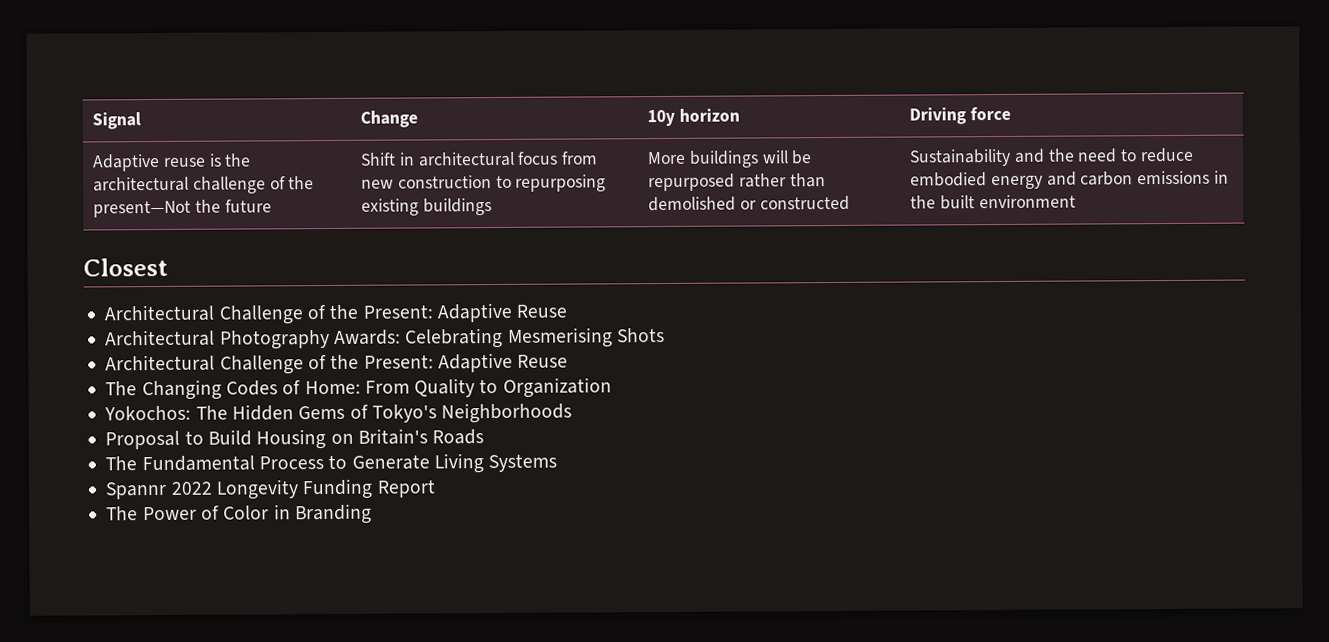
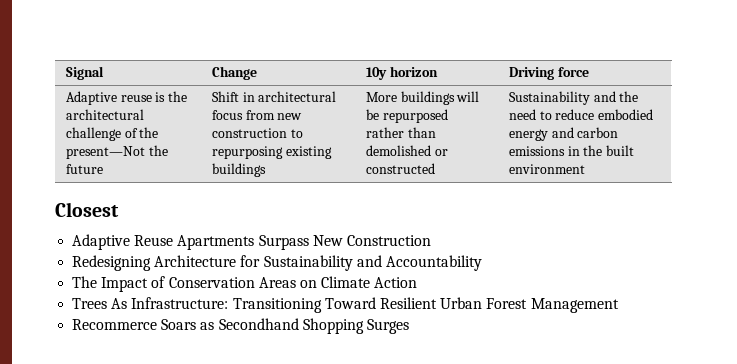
[104,302,568,325] [105,327,665,350] [105,352,569,375] [105,377,612,401] [104,402,573,424] [105,428,485,450] [105,453,558,474] [105,478,436,500] [106,503,372,525] Architectural Challenge of the Present: Adaptive Reuse // Architectural Photography Awards: Celebrating Mesmerising Shots // Architectural Challenge of the Present: Adaptive Reuse // The Changing Codes of Home: From Quality to Organization // Yokochos: The Hidden Gems of Tokyo's Neighborhoods // Proposal to Build Housing on Britain's Roads // The Fundamental Process to Generate Living Systems // Spannr 2022 Longevity Funding Report // The Power of Color in Branding -> [72,234,431,250] [72,255,482,271] [72,276,418,292] [72,297,619,313] [72,318,409,334] Adaptive Reuse Apartments Surpass New Construction // Redesigning Architecture for Sustainability and Accountability // The Impact of Conservation Areas on Climate Action // Trees As Infrastructure: Transitioning Toward Resilient Urban Forest Management // Recommerce Soars as Secondhand Shopping Surges

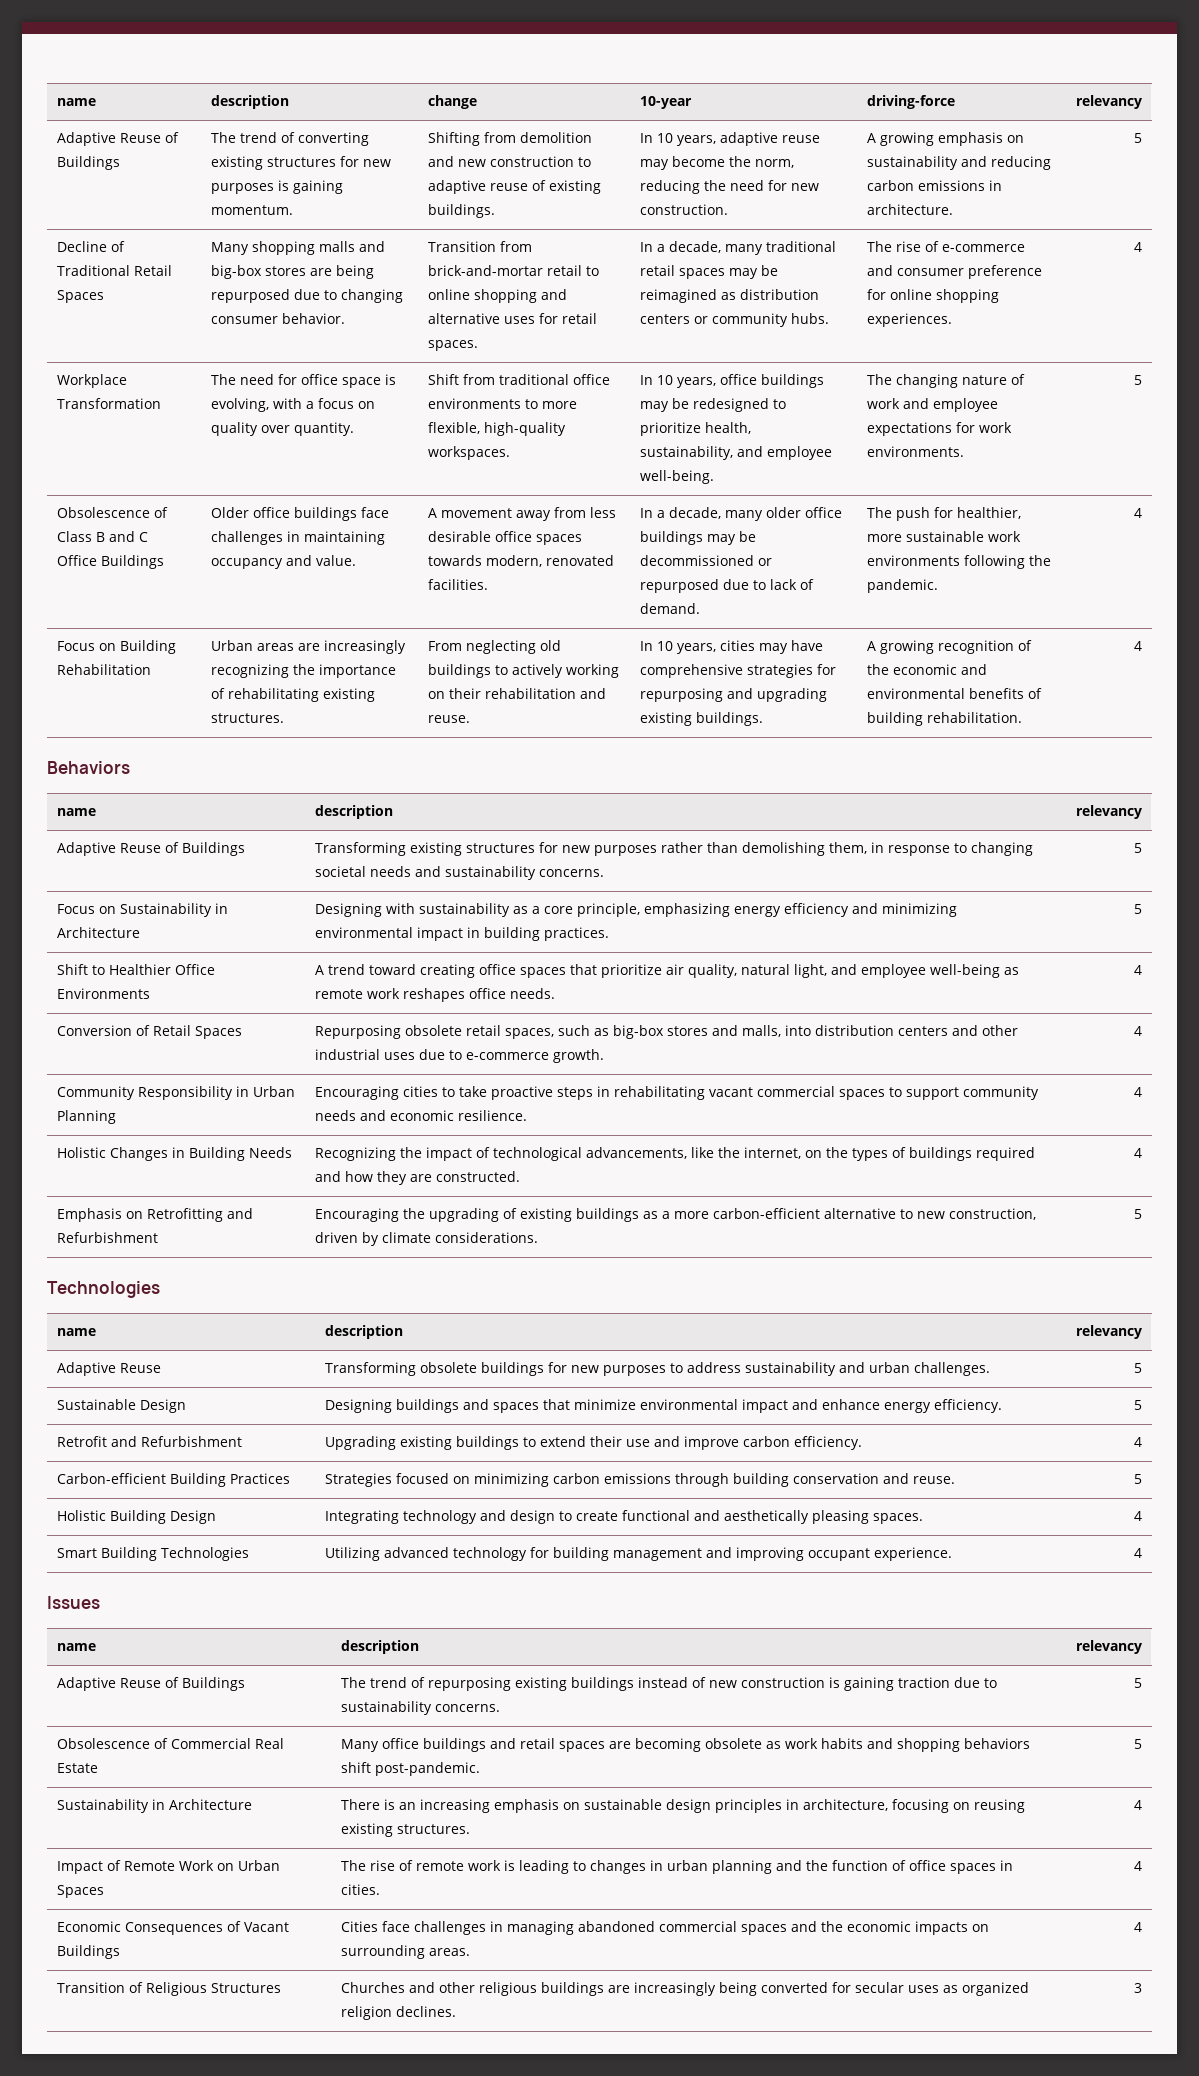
[65,66,104,80] [211,66,257,80] [365,66,438,80] [508,67,589,80] [65,91,188,105] [65,109,144,120] [65,127,159,141] [65,145,168,159] [65,164,103,174] [211,91,337,102] [211,110,303,120] [211,128,303,138] [211,146,332,159] [211,163,266,177] [365,91,480,105] [365,109,448,123] [365,127,436,138] [365,145,448,156] [365,163,435,174] [508,91,639,105] [508,109,654,120] [508,127,619,141] [508,145,635,156] [508,164,585,174] [55,202,119,217] [72,234,431,250] [72,255,482,271] [72,276,418,292] [72,297,619,313] [72,318,409,334] Signal | Change | 10y horizon | Driving force // Adaptive reuse is the architectural challenge of the present—Not the future | Shift in architectural focus from new construction to repurposing existing buildings | More buildings will be repurposed rather than demolished or constructed | Sustainability and the need to reduce embodied energy and carbon emissions in the built environment // Closest // Adaptive Reuse Apartments Surpass New Construction // Redesigning Architecture for Sustainability and Accountability // The Impact of Conservation Areas on Climate Action // Trees As Infrastructure: Transitioning Toward Resilient Urban Forest Management // Recommerce Soars as Secondhand Shopping Surges -> [57,98,97,106] [211,95,290,109] [428,95,478,109] [640,96,693,109] [867,95,956,109] [1075,95,1142,109] [57,132,180,146] [57,156,121,170] [211,132,370,146] [211,156,392,170] [211,180,344,194] [211,205,294,215] [428,132,593,146] [428,156,592,167] [428,180,602,194] [428,204,496,218] [640,132,821,146] [640,156,795,170] [640,180,820,194] [640,204,729,215] [867,132,1025,146] [867,156,1052,170] [867,180,1003,191] [867,204,954,215] [1133,133,1142,143] [57,241,126,252] [57,265,173,276] [57,290,105,303] [211,241,386,255] [211,265,375,279] [211,289,404,303] [211,313,346,324] [428,241,533,252] [428,265,600,276] [428,289,568,303] [428,313,598,324] [428,340,479,351] [640,241,837,255] [640,265,779,279] [640,289,820,303] [640,313,830,327] [867,241,1026,252] [867,265,1043,279] [867,289,1000,303] [867,313,953,327] [1133,242,1142,252] [57,374,128,388] [57,398,162,409] [211,374,397,388] [211,398,376,412] [211,422,355,436] [428,374,611,385] [428,398,578,409] [428,422,567,436] [428,446,511,460] [640,374,825,388] [640,398,787,412] [640,422,752,436] [640,446,833,460] [640,470,715,484] [867,374,1026,388] [867,398,999,412] [867,422,1013,436] [867,446,965,457] [1133,375,1142,385] [57,507,169,518] [57,531,149,542] [57,555,165,569] [211,507,390,521] [211,531,386,545] [211,555,357,569] [428,507,617,521] [428,531,583,545] [428,555,615,567] [428,579,489,590] [640,507,843,521] [640,531,757,545] [640,555,773,566] [640,579,815,593] [640,603,701,614] [867,507,1022,521] [867,531,1022,542] [867,555,1052,569] [867,579,939,593] [1133,508,1142,518] [57,640,177,654] [57,664,152,675] [211,640,407,654] [211,664,397,678] [211,688,376,702] [211,713,285,723] [428,640,562,654] [428,664,620,678] [428,688,607,699] [428,715,471,723] [640,640,824,654] [640,664,837,678] [640,688,828,702] [640,712,764,726] [867,640,1033,654] [867,664,988,675] [867,688,1043,699] [867,712,1023,726] [1133,641,1142,651] [47,761,130,774] [57,808,97,816] [315,805,394,819] [1075,805,1142,819] [57,842,246,856] [315,842,1034,856] [315,866,605,880] [1133,843,1142,853] [57,903,229,917] [57,927,141,938] [315,903,958,917] [315,927,610,941] [1133,904,1142,914] [57,964,216,975] [57,988,151,999] [315,964,1020,978] [315,988,556,1002] [1133,965,1142,975] [57,1025,243,1039] [315,1025,1019,1039] [315,1049,605,1063] [1133,1026,1142,1036] [57,1086,296,1100] [57,1110,117,1124] [315,1086,1040,1100] [315,1110,528,1121] [1133,1087,1142,1097] [57,1147,293,1161] [315,1147,1036,1161] [315,1171,521,1185] [1133,1148,1142,1158] [57,1208,254,1222] [57,1232,159,1243] [315,1208,1037,1222] [315,1232,539,1246] [1133,1209,1142,1219] [47,1281,160,1298] [57,1328,97,1336] [325,1325,404,1339] [1075,1325,1142,1339] [57,1362,162,1376] [325,1362,991,1376] [1133,1363,1142,1373] [57,1399,187,1413] [325,1399,1003,1413] [1133,1400,1142,1410] [57,1436,243,1447] [325,1436,863,1450] [1133,1437,1142,1447] [57,1473,291,1487] [325,1473,956,1487] [1133,1474,1142,1484] [57,1510,217,1524] [325,1510,924,1524] [1133,1511,1142,1521] [57,1547,250,1561] [325,1547,953,1561] [1133,1548,1142,1558] [47,1596,100,1609] [57,1643,97,1651] [341,1640,420,1654] [1075,1640,1142,1654] [57,1677,246,1691] [341,1677,998,1691] [341,1701,501,1715] [1133,1678,1142,1688] [57,1738,285,1749] [57,1763,99,1773] [341,1738,1031,1752] [341,1762,481,1776] [1133,1739,1142,1749] [57,1799,253,1813] [341,1799,1026,1813] [341,1823,471,1837] [1133,1800,1142,1810] [57,1860,281,1874] [57,1885,105,1898] [341,1860,1014,1874] [341,1884,381,1895] [1133,1861,1142,1871] [57,1921,290,1935] [57,1945,121,1959] [341,1921,990,1935] [341,1945,471,1959] [1133,1922,1142,1932] [57,1982,282,1996] [341,1982,1030,1996] [341,2006,457,2020] [1133,1983,1142,1993] name | description | change | 10-year | driving-force | relevancy // Adaptive Reuse of Buildings | The trend of converting existing structures for new purposes is gaining momentum. | Shifting from demolition and new construction to adaptive reuse of existing buildings. | In 10 years, adaptive reuse may become the norm, reducing the need for new construction. | A growing emphasis on sustainability and reducing carbon emissions in architecture. | 5 // Decline of Traditional Retail Spaces | Many shopping malls and big-box stores are being repurposed due to changing consumer behavior. | Transition from brick-and-mortar retail to online shopping and alternative uses for retail spaces. | In a decade, many traditional retail spaces may be reimagined as distribution centers or community hubs. | The rise of e-commerce and consumer preference for online shopping experiences. | 4 // Workplace Transformation | The need for office space is evolving, with a focus on quality over quantity. | Shift from traditional office environments to more flexible, high-quality workspaces. | In 10 years, office buildings may be redesigned to prioritize health, sustainability, and employee well-being. | The changing nature of work and employee expectations for work environments. | 5 // Obsolescence of Class B and C Office Buildings | Older office buildings face challenges in maintaining occupancy and value. | A movement away from less desirable office spaces towards modern, renovated facilities. | In a decade, many older office buildings may be decommissioned or repurposed due to lack of demand. | The push for healthier, more sustainable work environments following the pandemic. | 4 // Focus on Building Rehabilitation | Urban areas are increasingly recognizing the importance of rehabilitating existing structures. | From neglecting old buildings to actively working on their rehabilitation and reuse. | In 10 years, cities may have comprehensive strategies for repurposing and upgrading existing buildings. | A growing recognition of the economic and environmental benefits of building rehabilitation. | 4 // Behaviors // name | description | relevancy // Adaptive Reuse of Buildings | Transforming existing structures for new purposes rather than demolishing them, in response to changing societal needs and sustainability concerns. | 5 // Focus on Sustainability in Architecture | Designing with sustainability as a core principle, emphasizing energy efficiency and minimizing environmental impact in building practices. | 5 // Shift to Healthier Office Environments | A trend toward creating office spaces that prioritize air quality, natural light, and employee well-being as remote work reshapes office needs. | 4 // Conversion of Retail Spaces | Repurposing obsolete retail spaces, such as big-box stores and malls, into distribution centers and other industrial uses due to e-commerce growth. | 4 // Community Responsibility in Urban Planning | Encouraging cities to take proactive steps in rehabilitating vacant commercial spaces to support community needs and economic resilience. | 4 // Holistic Changes in Building Needs | Recognizing the impact of technological advancements, like the internet, on the types of buildings required and how they are constructed. | 4 // Emphasis on Retrofitting and Refurbishment | Encouraging the upgrading of existing buildings as a more carbon-efficient alternative to new construction, driven by climate considerations. | 5 // Technologies // name | description | relevancy // Adaptive Reuse | Transforming obsolete buildings for new purposes to address sustainability and urban challenges. | 5 // Sustainable Design | Designing buildings and spaces that minimize environmental impact and enhance energy efficiency. | 5 // Retrofit and Refurbishment | Upgrading existing buildings to extend their use and improve carbon efficiency. | 4 // Carbon-efficient Building Practices | Strategies focused on minimizing carbon emissions through building conservation and reuse. | 5 // Holistic Building Design | Integrating technology and design to create functional and aesthetically pleasing spaces. | 4 // Smart Building Technologies | Utilizing advanced technology for building management and improving occupant experience. | 4 // Issues // name | description | relevancy // Adaptive Reuse of Buildings | The trend of repurposing existing buildings instead of new construction is gaining traction due to sustainability concerns. | 5 // Obsolescence of Commercial Real Estate | Many office buildings and retail spaces are becoming obsolete as work habits and shopping behaviors shift post-pandemic. | 5 // Sustainability in Architecture | There is an increasing emphasis on sustainable design principles in architecture, focusing on reusing existing structures. | 4 // Impact of Remote Work on Urban Spaces | The rise of remote work is leading to changes in urban planning and the function of office spaces in cities. | 4 // Economic Consequences of Vacant Buildings | Cities face challenges in managing abandoned commercial spaces and the economic impacts on surrounding areas. | 4 // Transition of Religious Structures | Churches and other religious buildings are increasingly being converted for secular uses as organized religion declines. | 3

